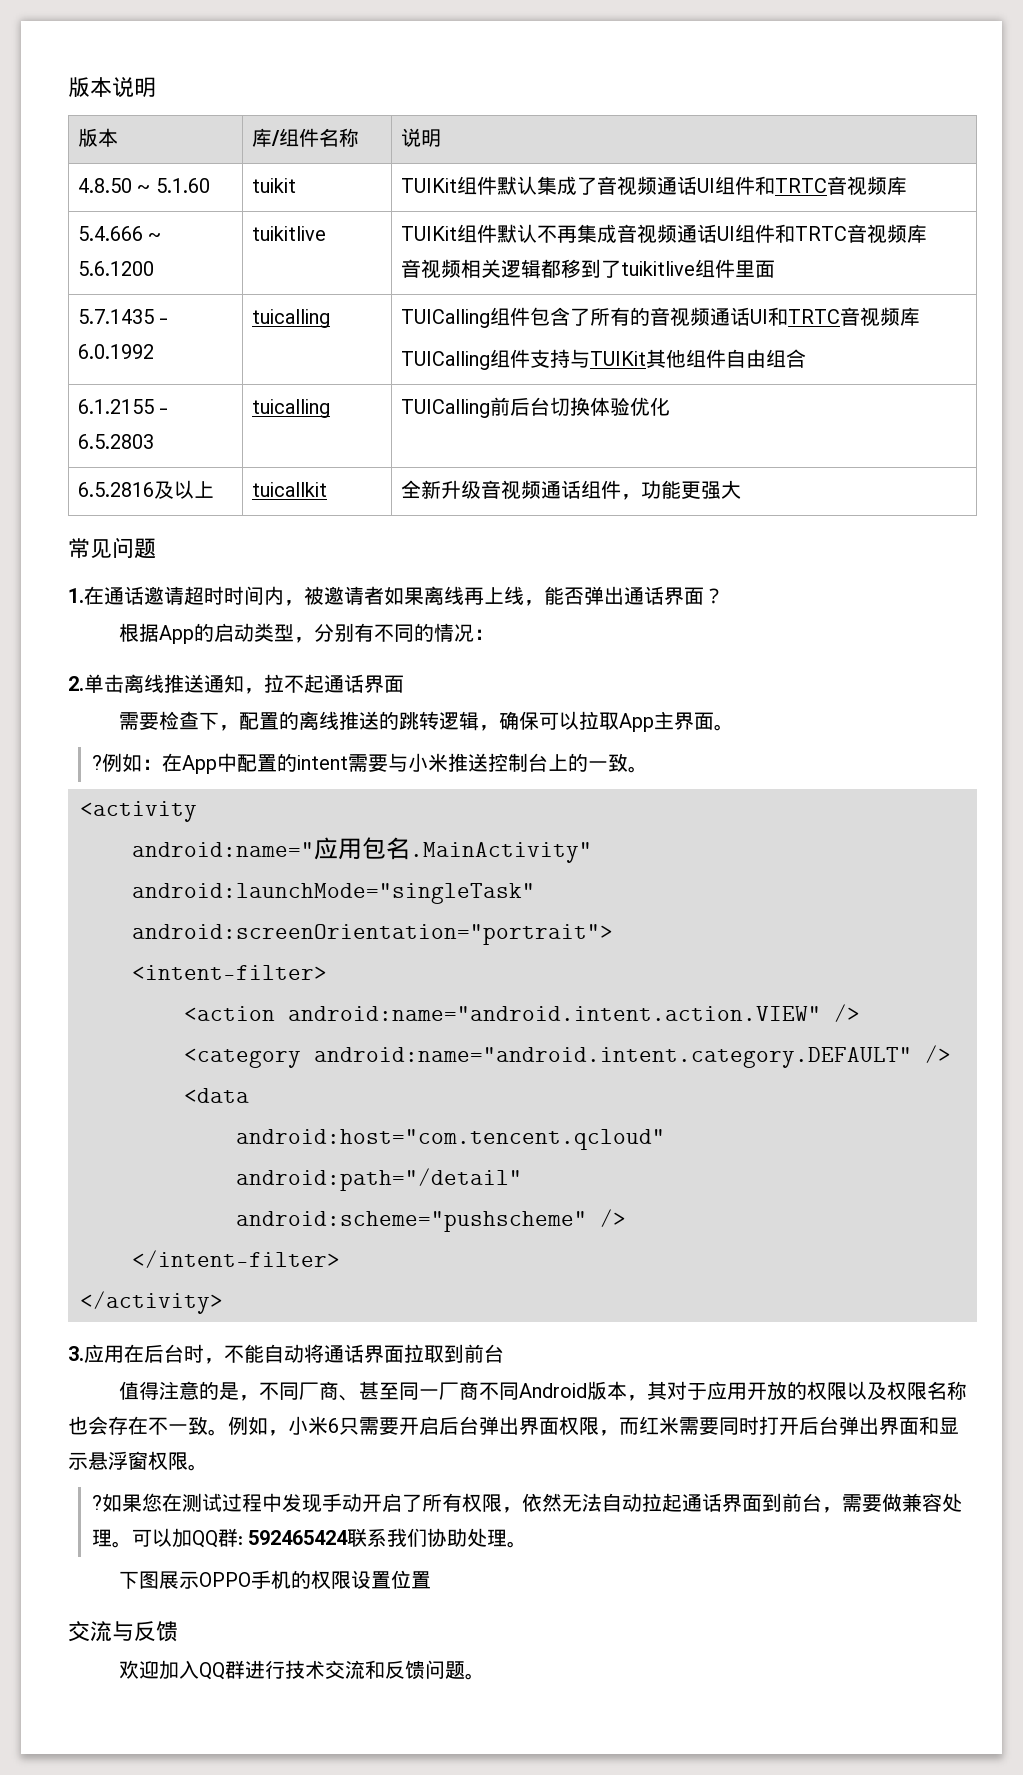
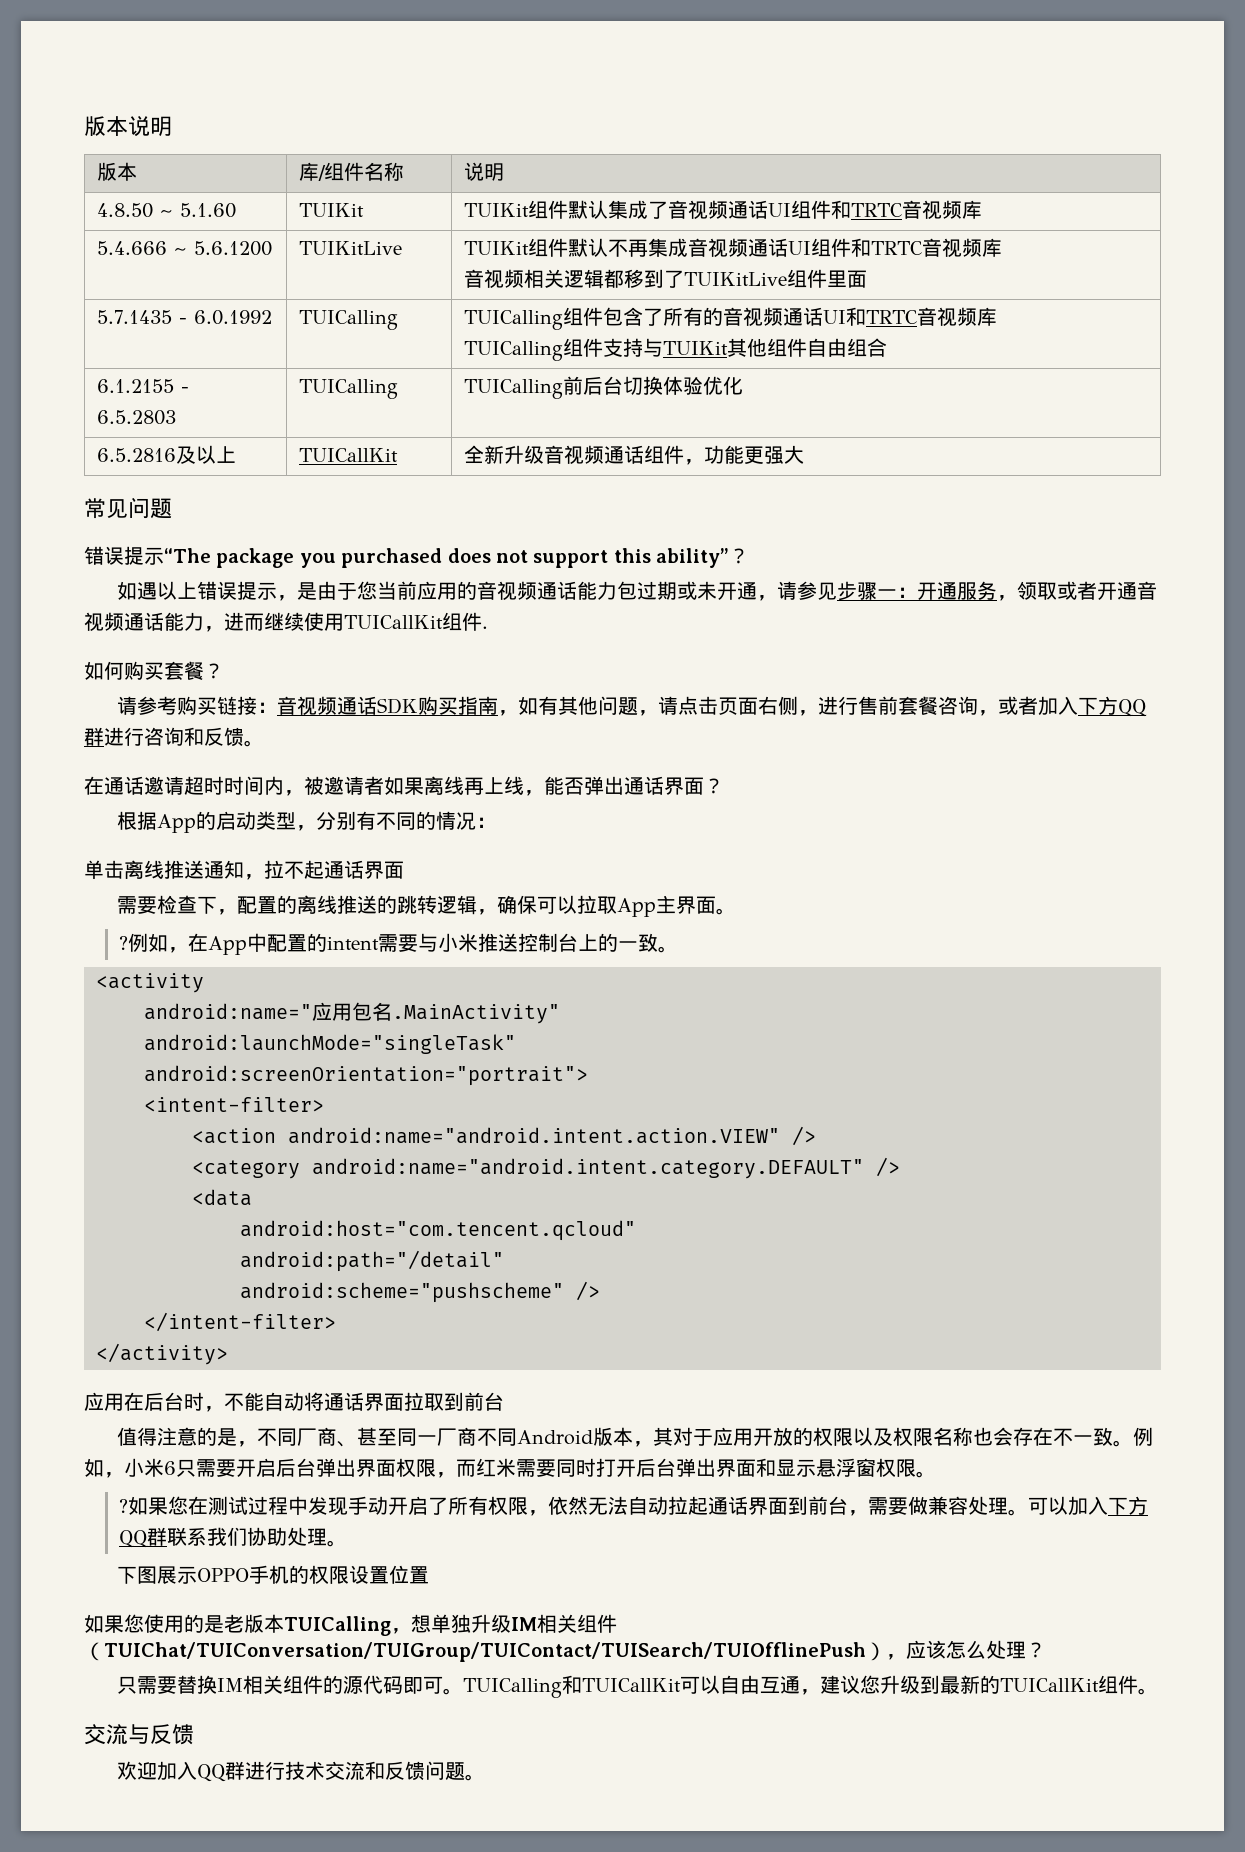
[251,178,296,193] tuikit -> [298,203,364,217] TUIKit
[251,226,326,241] tuikitlive -> [298,241,402,255] TUIKitLive
[620,261,695,276] tuikitlive -> [683,272,787,286] TUIKitLive
[251,309,330,328] tuicalling -> [298,310,398,330] TUICalling
[251,399,330,418] tuicalling -> [298,379,398,399] TUICalling
[251,482,327,497] tuicallkit -> [298,448,398,462] TUICallKit
[68,588,84,603] 1. -> [84,546,750,568] [117,581,1158,601] [84,612,488,632] [84,661,224,680] [117,696,1148,717] [84,727,264,747] 错误提示“The package you purchased does not support this ability”？ // 如遇以上错误提示，是由于您当前应用的音视频通话能力包过期或未开通，请参见步骤一：开通服务，领取或者开通音视频通话能力，进而继续使用TUICallKit组件. // 如何购买套餐？ // 请参考购买链接：音视频通话SDK购买指南，如有其他问题，请点击页面右侧，进行售前套餐咨询，或者加入下方QQ群进行咨询和反馈。 //
[68,676,84,691] 2. -> (497, 822) none
[141,759,162,770] ： -> [167,947,188,953] ，
[68,1346,84,1361] 3. -> (228, 1354) none
[191,1528,348,1548] QQ群: 592465424 -> [1087,1496,1148,1515] [118,1527,167,1548] 入下方QQ群
(432, 1580) none -> [84,1614,617,1636] [84,1640,1046,1662] [117,1675,1159,1698] // 如果您使用的是老版本TUICalling，想单独升级IM相关组件（TUIChat/TUIConversation/TUIGroup/TUIContact/TUISearch/TUIOfflinePush），应该怎么处理？ // 只需要替换IM相关组件的源代码即可。TUICalling和TUICallKit可以自由互通，建议您升级到最新的TUICallKit组件。

